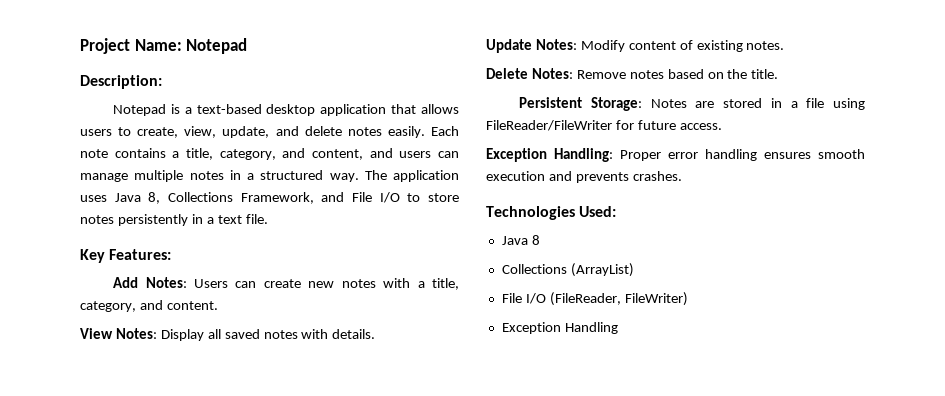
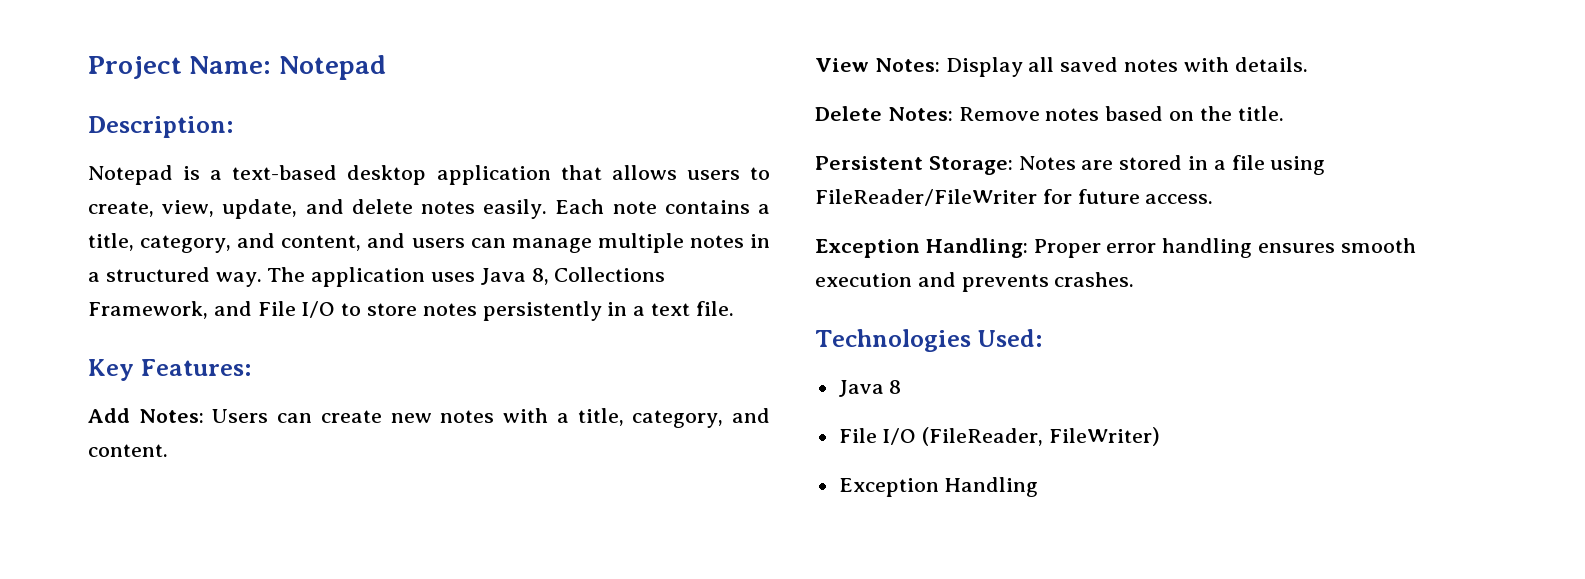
[486,39,785,53] // Update Notes: Modify content of existing notes. -> (1308, 64) none
[501,263,634,277] // Collections (ArrayList) -> (902, 387) none

